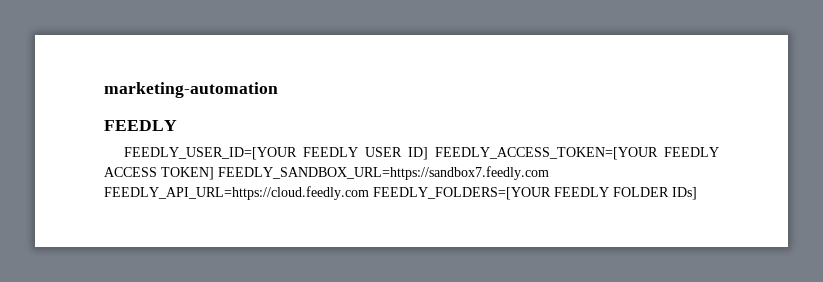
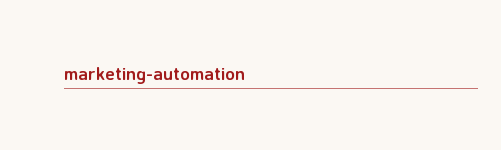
[104,120,177,131] [123,147,719,160] [104,166,549,180] [104,186,697,200] // FEEDLY // FEEDLY_USER_ID=[YOUR FEEDLY USER ID] FEEDLY_ACCESS_TOKEN=[YOUR FEEDLY ACCESS TOKEN] FEEDLY_SANDBOX_URL=https://sandbox7.feedly.com FEEDLY_API_URL=https://cloud.feedly.com FEEDLY_FOLDERS=[YOUR FEEDLY FOLDER IDs] -> (245, 75) none

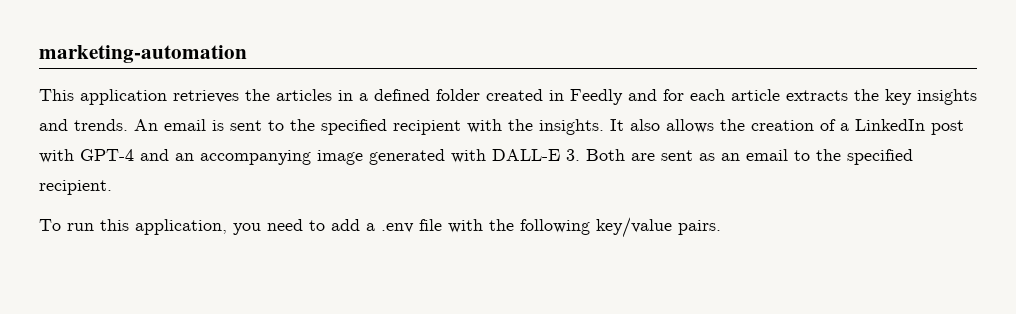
(245, 75) none -> [39,89,977,105] [39,119,964,135] [39,149,913,165] [39,180,112,195] [39,217,721,238] // This application retrieves the articles in a defined folder created in Feedly and for each article extracts the key insights and trends. An email is sent to the specified recipient with the insights. It also allows the creation of a LinkedIn post with GPT-4 and an accompanying image generated with DALL-E 3. Both are sent as an email to the specified recipient. // To run this application, you need to add a .env file with the following key/value pairs.

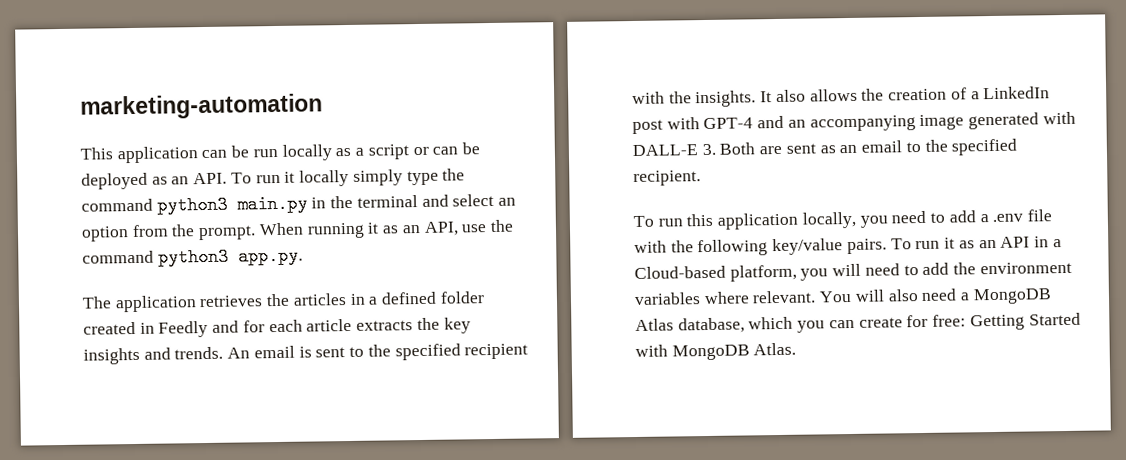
(167, 97) none -> [201,142,480,161] [81,168,466,190] [81,193,517,215] [81,219,514,242] [82,246,303,267] [82,295,197,313] can be run locally as a script or can be deployed as an API. To run it locally simply type the command python3 main.py in the terminal and select an option from the prompt. When running it as an API, use the command python3 app.py. // The application
[135,219,227,235] application, -> [717,211,856,230] application locally,
(721, 227) none -> [890,236,1062,250] [634,261,1072,282] [634,288,1052,306] [635,312,1081,334] [635,342,797,361] To run it as an API in a Cloud-based platform, you will need to add the environment variables where relevant. You will also need a MongoDB Atlas database, which you can create for free: Getting Started with MongoDB Atlas.

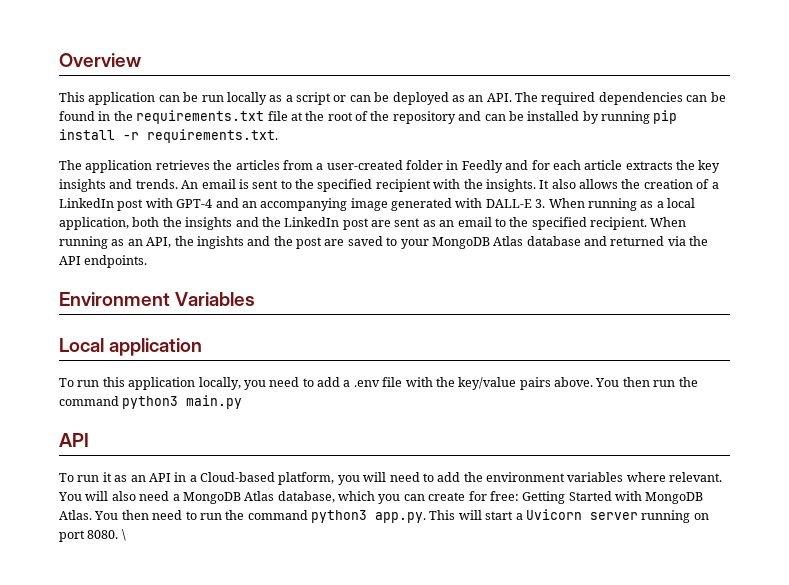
[80,93,323,120] marketing-automation -> [59,53,141,67] Overview
[230,168,466,187] [81,193,517,215] [81,219,514,242] [82,246,303,267] To run it locally simply type the command python3 main.py in the terminal and select an option from the prompt. When running it as an API, use the command python3 app.py. -> [515,92,726,105] [59,110,678,124] [59,129,278,143] The required dependencies can be found in the requirements.txt file at the root of the repository and can be installed by running pip install -r requirements.txt.
[349,291,485,305] [83,321,136,335] in a defined folder created -> [282,160,443,170] from a user-created folder
[719,142,756,155] Both -> [548,198,695,211] [59,217,369,230] When running as a local application, both the insights and the LinkedIn post
(701, 178) none -> [650,217,687,227] [59,236,709,249] [59,255,148,268] [59,292,256,306] [59,338,203,356] When running as an API, the ingishts and the post are saved to your MongoDB Atlas database and returned via the API endpoints. // Environment Variables // Local application
[697,238,887,257] following key/value pairs. -> [458,377,698,390] [59,395,243,409] [59,433,89,447] key/value pairs above. You then run the command python3 main.py // API //
(797, 349) none -> [94,509,709,523] [59,529,126,542] You then need to run the command python3 app.py. This will start a Uvicorn server running on port 8080. \

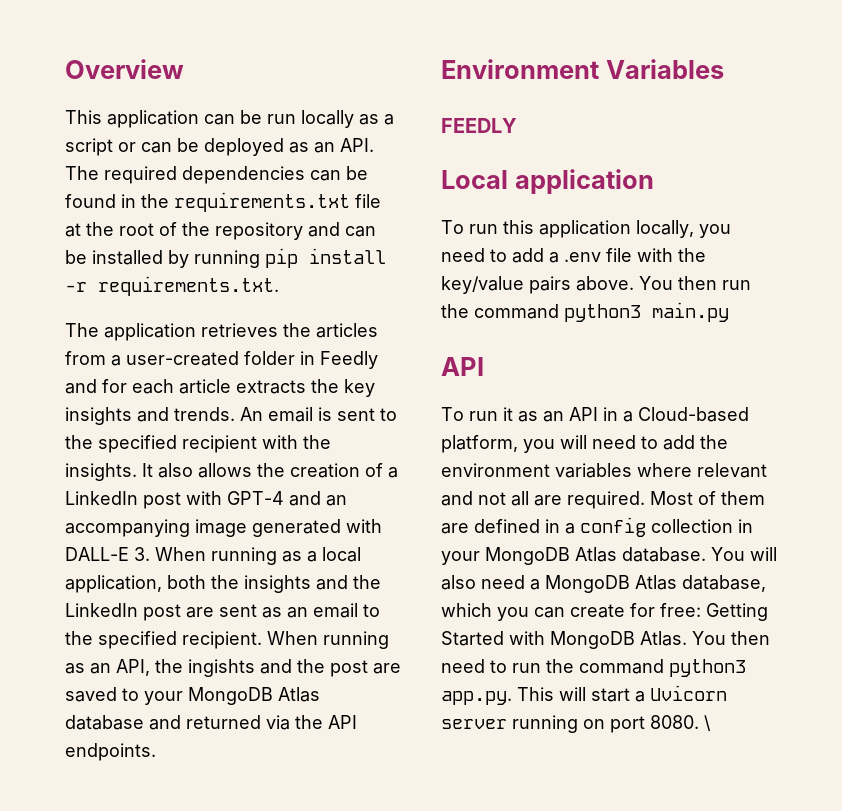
(256, 299) none -> [441,118,517,133] // FEEDLY
[669,472,723,482] relevant. -> [697,463,767,478] [441,491,765,509] [441,517,753,537] [441,547,706,565] relevant and not all are required. Most of them are defined in a config collection in your MongoDB Atlas database.

